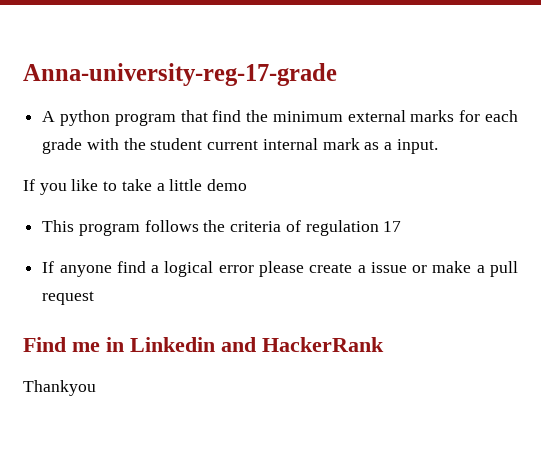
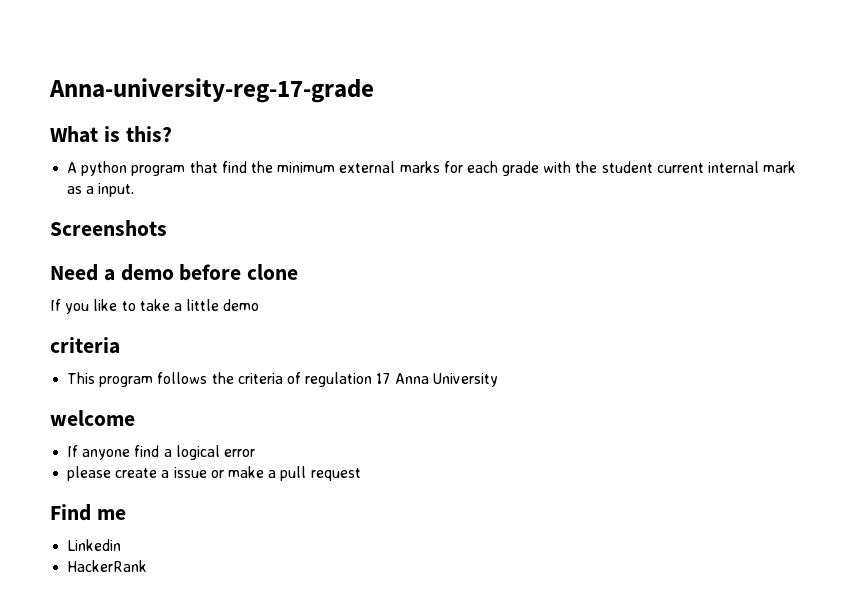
(337, 74) none -> [50,126,172,143] // What is this?
(438, 146) none -> [50,220,167,236] [50,264,299,281] // Screenshots // Need a demo before clone
(248, 185) none -> [50,337,120,354] // criteria
(402, 226) none -> [394,373,498,387] [50,410,135,426] Anna University // welcome
(254, 269) none -> (255, 453) //
[106,337,124,352] in -> (126, 514) //
[221,337,256,352] and -> (122, 545) //
[23,380,96,396] // Thankyou -> (148, 566) none

